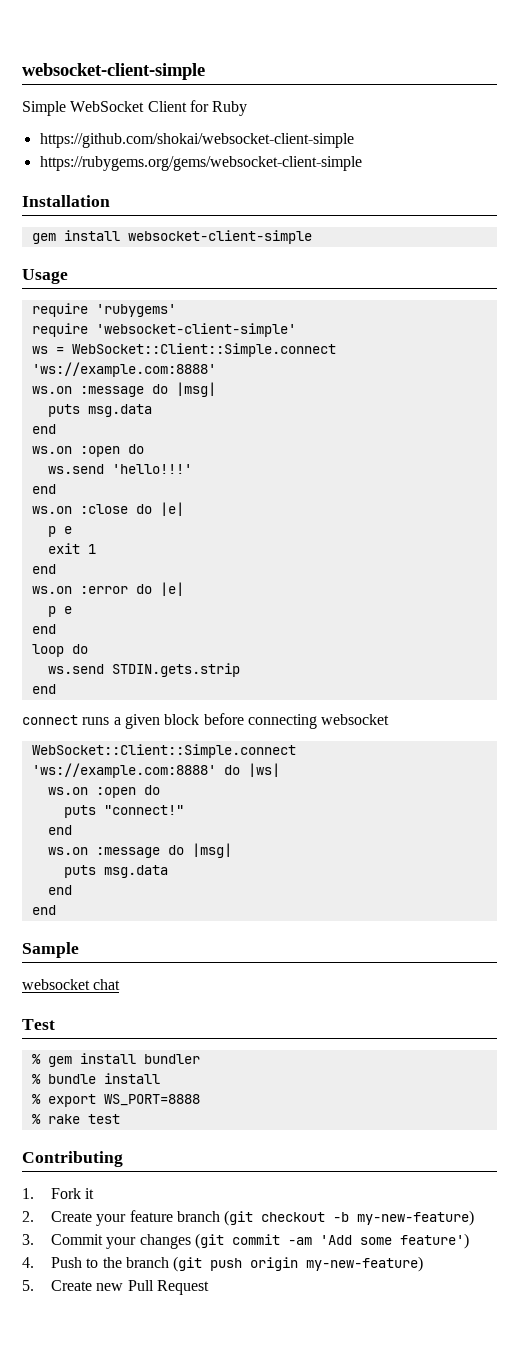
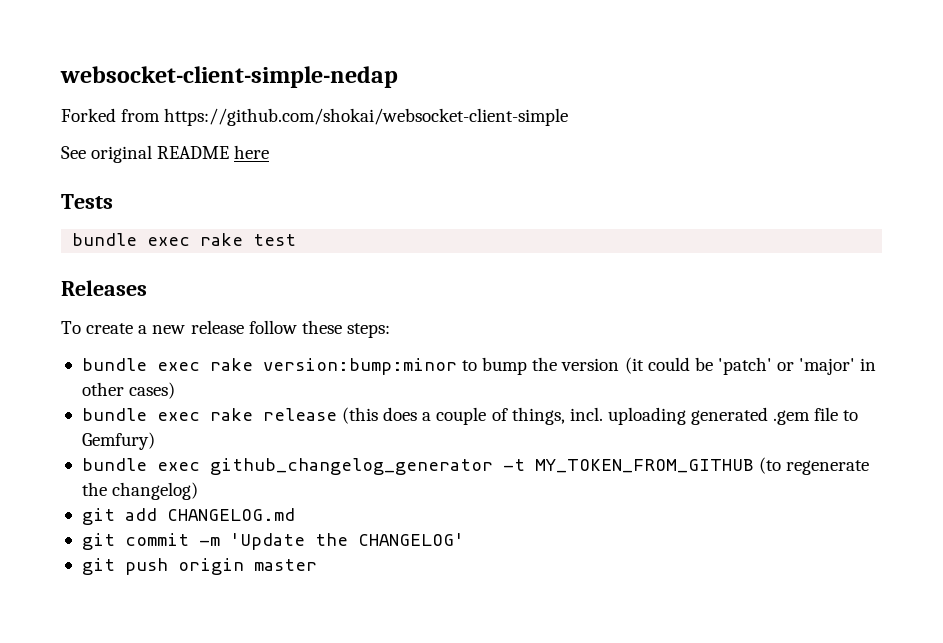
[22,63,205,80] [22,100,248,116] [39,133,354,148] [39,156,362,171] [22,195,110,207] [31,230,312,244] [22,269,68,284] [31,303,176,317] [31,323,296,337] [31,343,336,357] [31,362,216,377] [31,382,216,397] [47,404,152,417] [31,424,56,434] [31,444,144,457] [47,464,192,474] [31,484,56,494] [31,502,184,516] [47,526,72,537] [47,543,96,554] [31,564,56,574] [31,582,184,596] [47,606,72,617] [31,624,56,634] [31,644,88,657] [47,663,240,677] [31,684,56,694] [22,713,390,729] [31,744,296,758] [31,763,280,778] [47,785,160,798] [63,805,184,818] [47,825,72,835] [47,843,232,858] [63,865,168,878] [47,885,72,895] [31,905,56,915] [22,942,79,958] [22,979,121,990] [22,1019,55,1030] [31,1053,200,1067] [31,1073,160,1084] [31,1094,200,1107] [31,1114,120,1124] [22,1151,123,1167] [22,1188,95,1199] [22,1210,475,1226] [22,1233,470,1249] [22,1256,424,1272] [22,1280,210,1295] websocket-client-simple // Simple WebSocket Client for Ruby // https://github.com/shokai/websocket-client-simple // https://rubygems.org/gems/websocket-client-simple // Installation // gem install websocket-client-simple // Usage // require 'rubygems' // require 'websocket-client-simple' // ws = WebSocket::Client::Simple.connect 'ws://example.com:8888' // ws.on :message do |msg| // puts msg.data // end // ws.on :open do // ws.send 'hello!!!' // end // ws.on :close do |e| // p e // exit 1 // end // ws.on :error do |e| // p e // end // loop do // ws.send STDIN.gets.strip // end // connect runs a given block before connecting websocket // WebSocket::Client::Simple.connect 'ws://example.com:8888' do |ws| // ws.on :open do // puts "connect!" // end // ws.on :message do |msg| // puts msg.data // end // end // Sample // websocket chat // Test // % gem install bundler // % bundle install // % export WS_PORT=8888 // % rake test // Contributing // 1. Fork it // 2. Create your feature branch (git checkout -b my-new-feature) // 3. Commit your changes (git commit -am 'Add some feature') // 4. Push to the branch (git push origin my-new-feature) // 5. Create new Pull Request -> [60,66,398,88] [61,108,569,126] [61,145,270,163] [61,194,113,209] [72,233,297,246] [61,280,147,296] [61,320,390,338] [81,357,877,375] [81,382,176,399] [81,407,859,425] [81,432,155,450] [81,457,870,475] [81,482,199,500] [81,508,295,525] [81,533,464,550] [81,558,317,575] websocket-client-simple-nedap // Forked from https://github.com/shokai/websocket-client-simple // See original README here // Tests // bundle exec rake test // Releases // To create a new release follow these steps: // bundle exec rake version:bump:minor to bump the version (it could be 'patch' or 'major' in other cases) // bundle exec rake release (this does a couple of things, incl. uploading generated .gem file to Gemfury) // bundle exec github_changelog_generator -t MY_TOKEN_FROM_GITHUB (to regenerate the changelog) // git add CHANGELOG.md // git commit -m 'Update the CHANGELOG' // git push origin master

